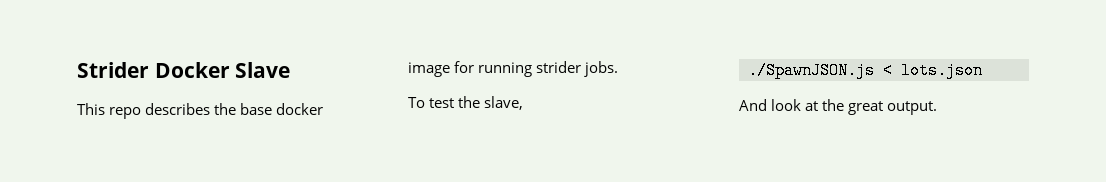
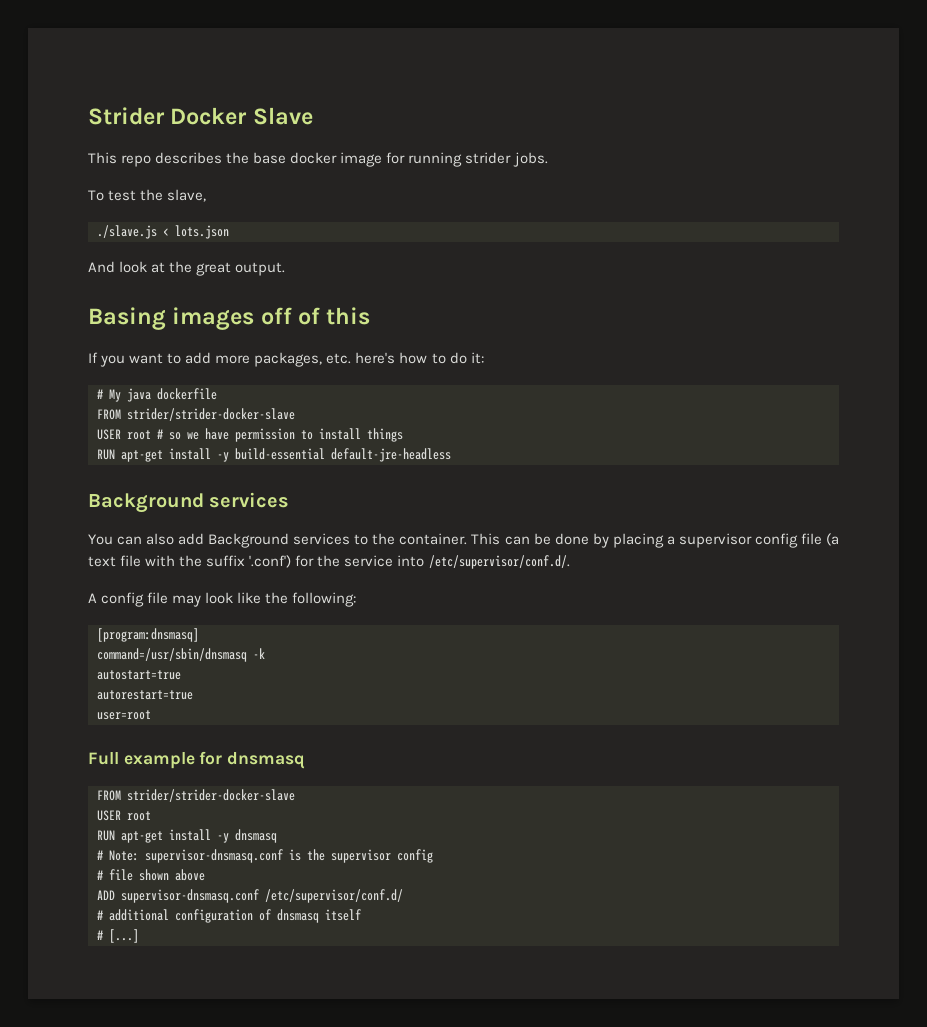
[748,62,875,79] ./SpawnJSON.js -> [97,225,157,239] ./slave.js
(938, 108) none -> [88,307,371,330] [88,352,484,367] [97,388,217,402] [97,408,295,421] [97,428,403,442] [97,448,451,462] [88,492,290,513] [88,533,840,548] [88,555,570,569] [88,592,357,607] [97,628,199,642] [97,648,265,662] [97,670,181,680] [97,690,193,700] [97,710,151,720] [88,751,306,769] [97,789,295,802] [97,810,151,821] [97,829,277,843] [97,849,433,863] [97,869,205,881] [97,889,403,903] [97,909,361,923] [97,929,139,943] // Basing images off of this // If you want to add more packages, etc. here's how to do it: // # My java dockerfile // FROM strider/strider-docker-slave // USER root # so we have permission to install things // RUN apt-get install -y build-essential default-jre-headless // Background services // You can also add Background services to the container. This can be done by placing a supervisor config file (a text file with the suffix '.conf') for the service into /etc/supervisor/conf.d/. // A config file may look like the following: // [program:dnsmasq] // command=/usr/sbin/dnsmasq -k // autostart=true // autorestart=true // user=root // Full example for dnsmasq // FROM strider/strider-docker-slave // USER root // RUN apt-get install -y dnsmasq // # Note: supervisor-dnsmasq.conf is the supervisor config // # file shown above // ADD supervisor-dnsmasq.conf /etc/supervisor/conf.d/ // # additional configuration of dnsmasq itself // # [...]

